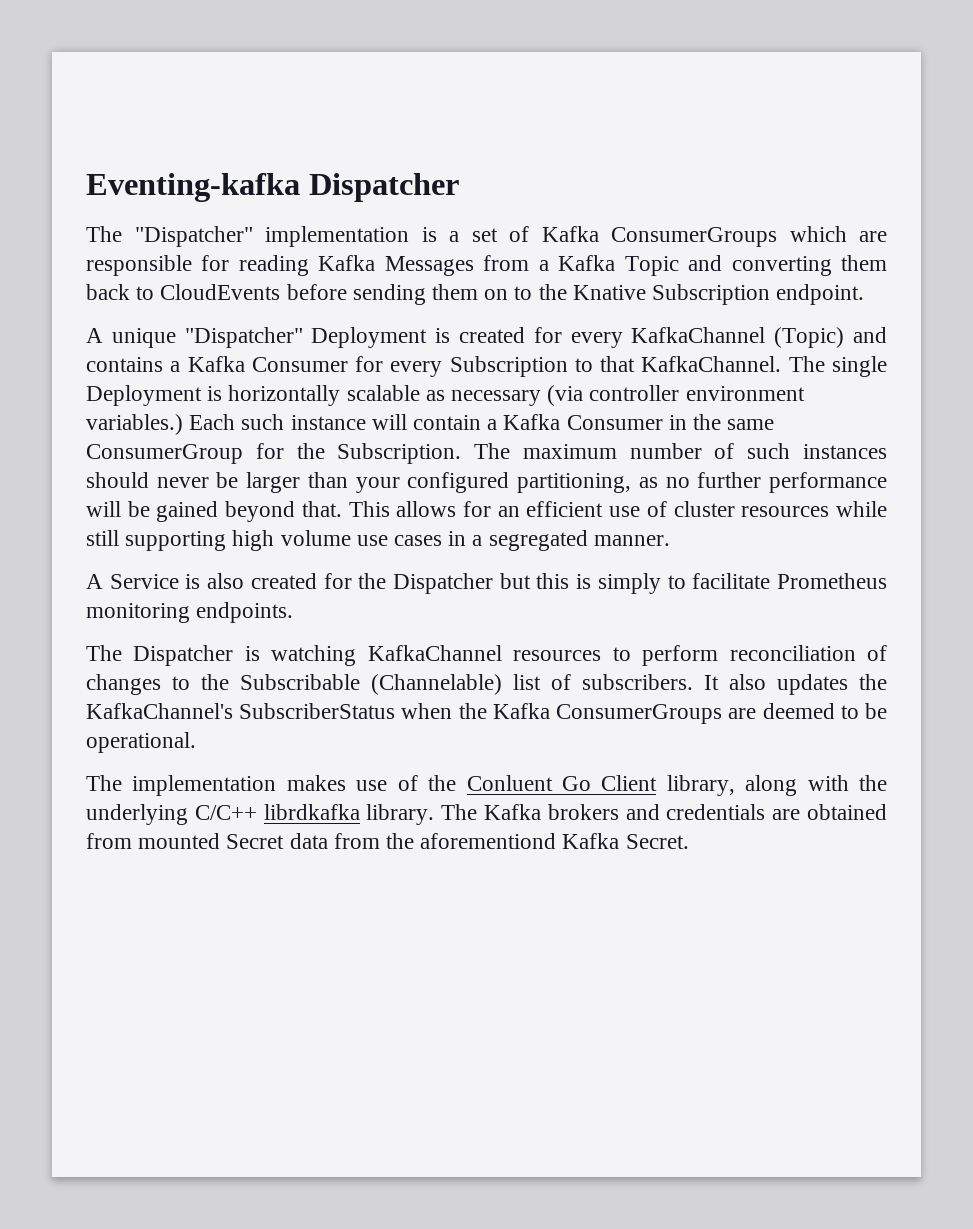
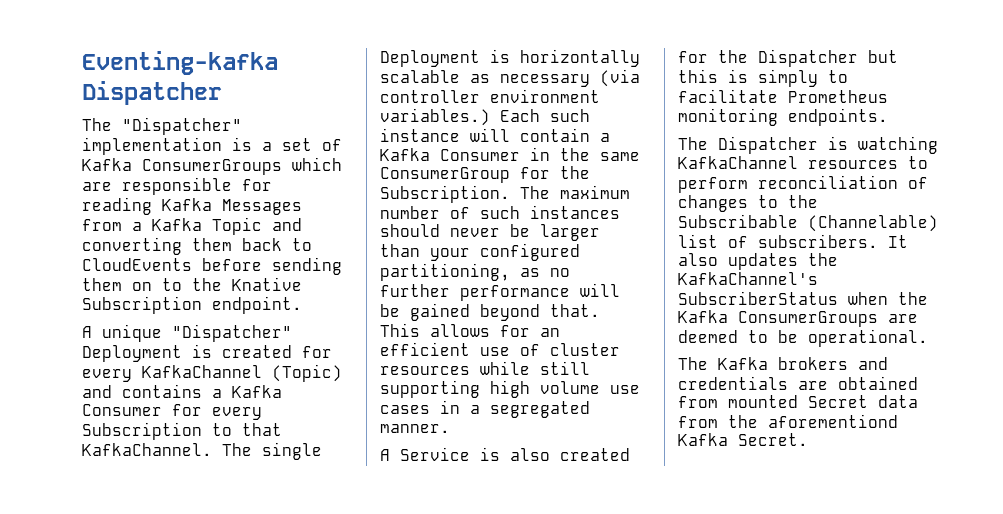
[132,775,887,796] [86,804,478,825] implementation makes use of the Conluent Go Client library, along with the underlying C/C++ librdkafka library. The -> (708, 363) none

